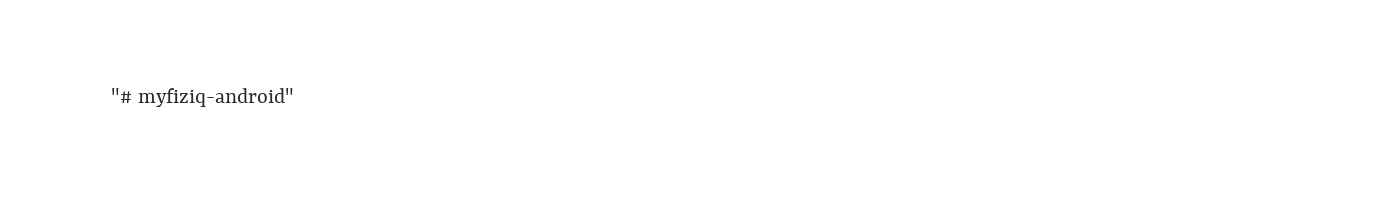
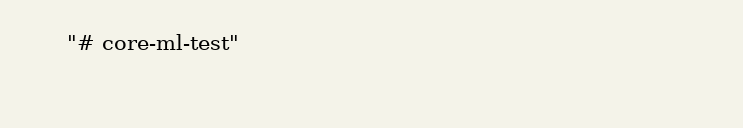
[138,88,295,107] myfiziq-android" -> [102,34,239,50] core-ml-test"

